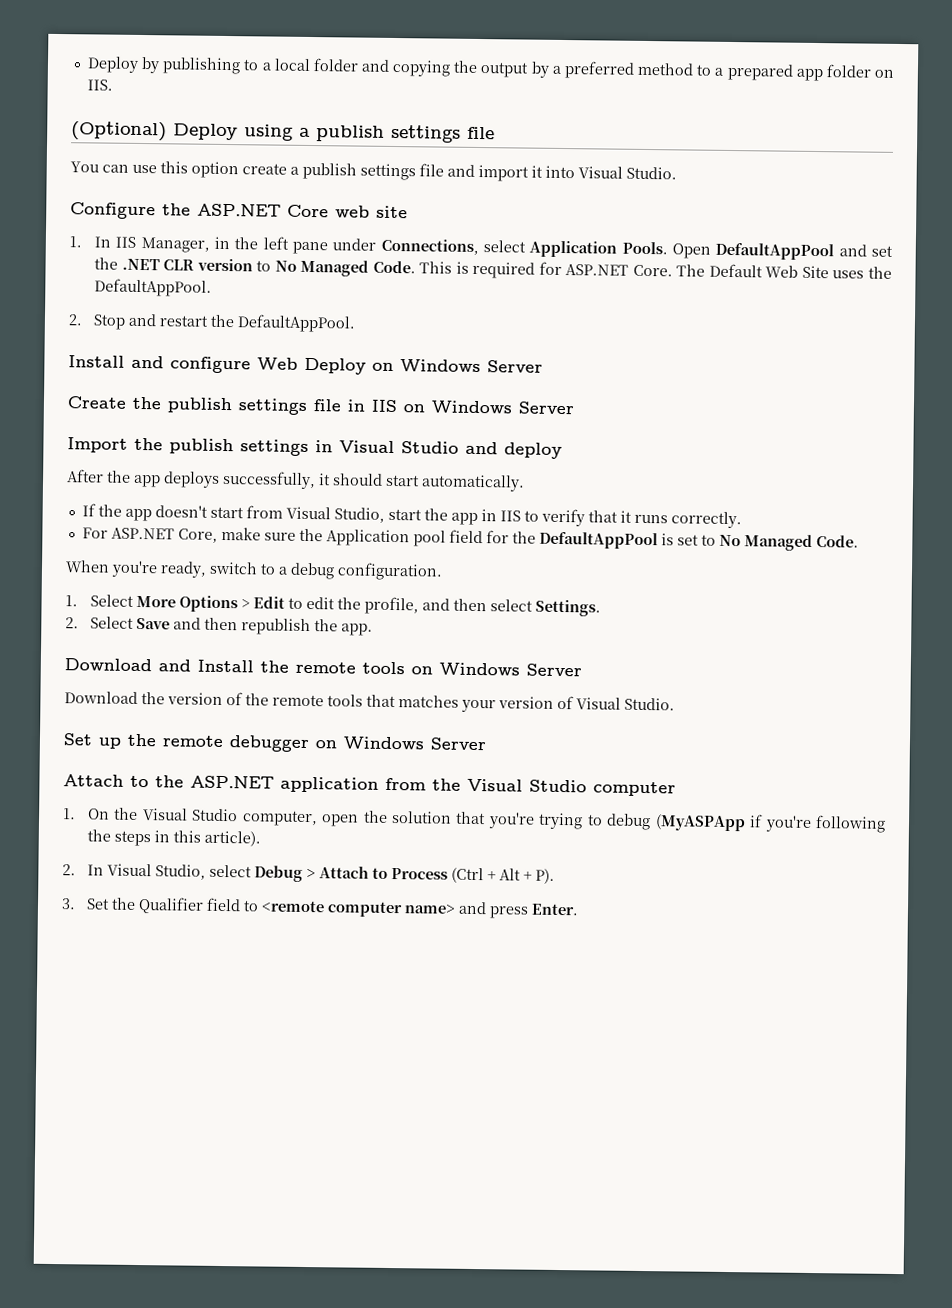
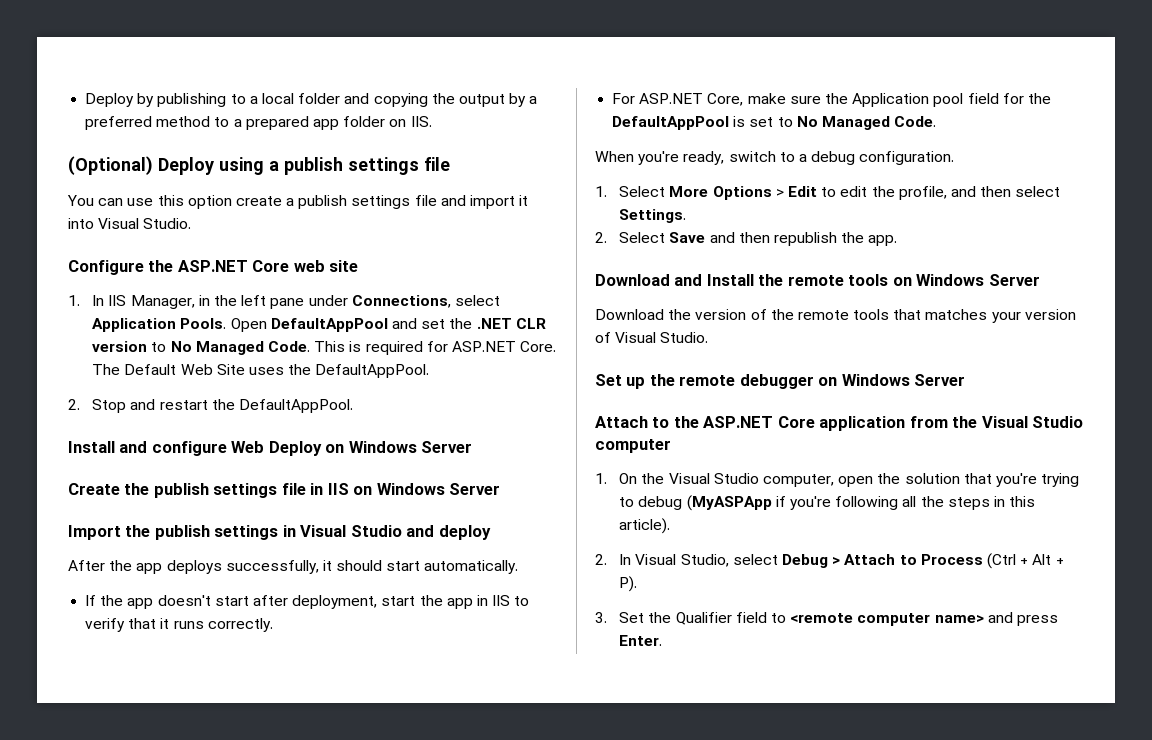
[245,505,385,523] from Visual Studio, -> [252,595,378,609] after deployment,
(274, 782) none -> [777,416,815,428] Core
(887, 824) none -> [902,496,917,507] all

